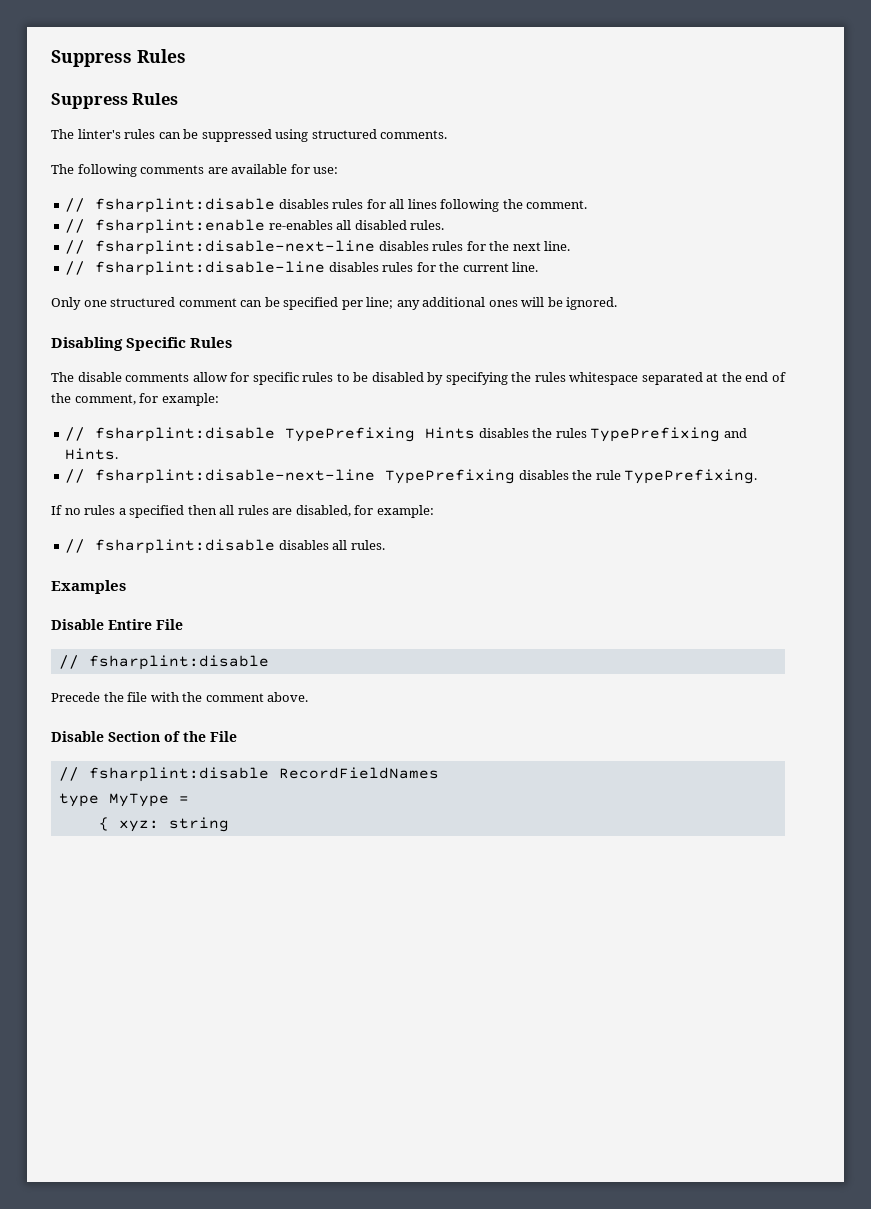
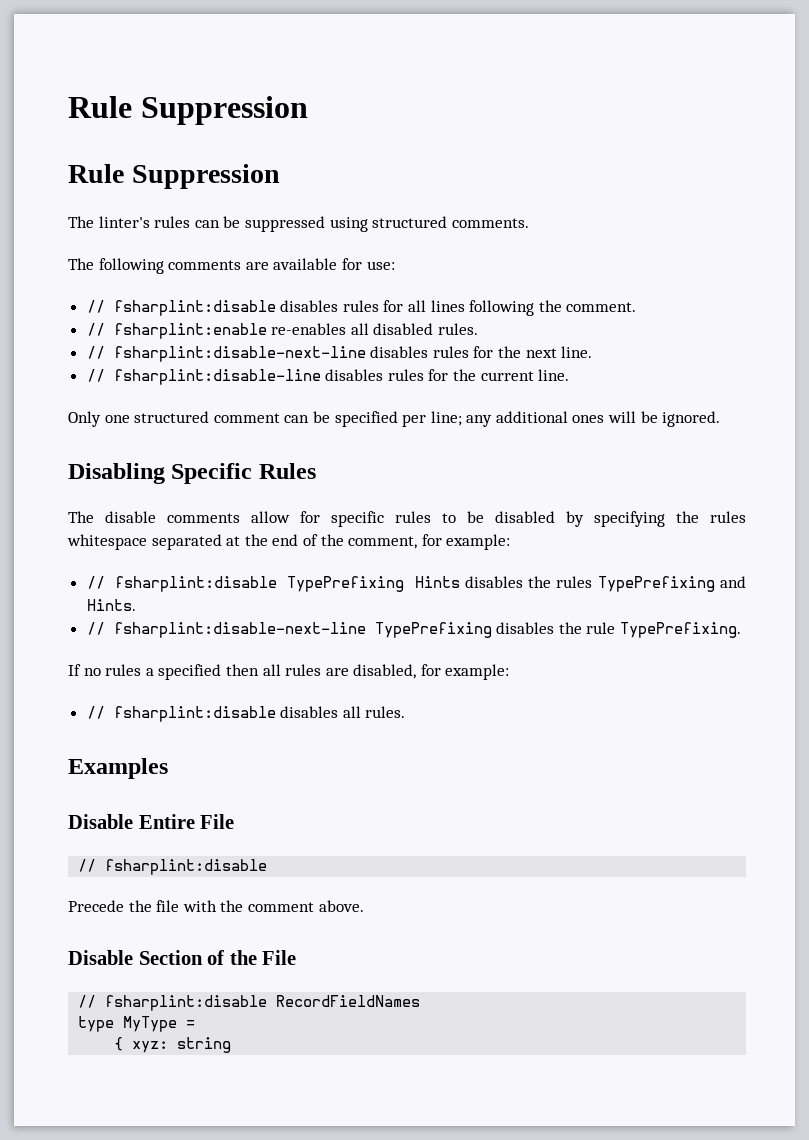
[51,49,186,67] [51,93,179,109] Suppress Rules // Suppress Rules -> [68,96,308,125] [68,164,280,189] Rule Suppression // Rule Suppression

